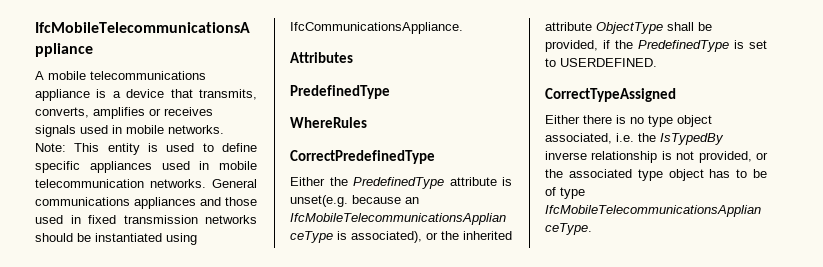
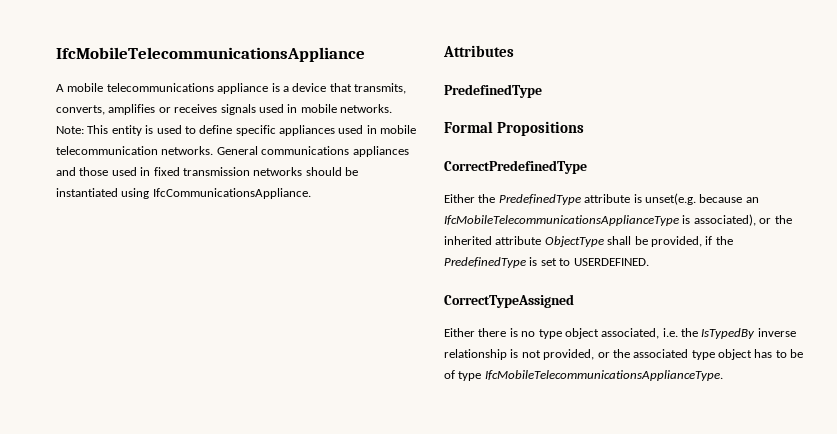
[290,117,367,128] WhereRules -> [444,121,585,136] Formal Propositions

